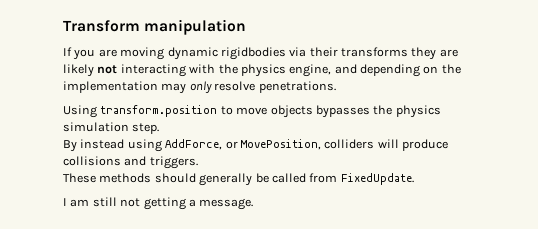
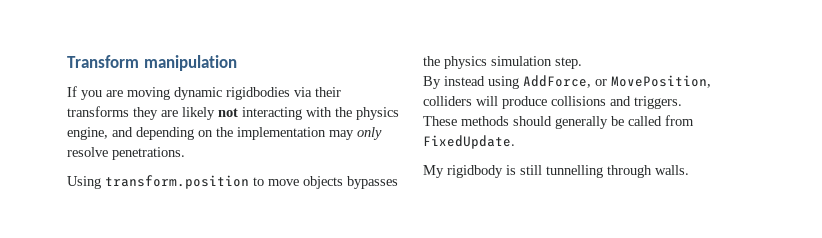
[63,197,254,210] I am still not getting a message. -> [423,165,689,178] My rigidbody is still tunnelling through walls.

